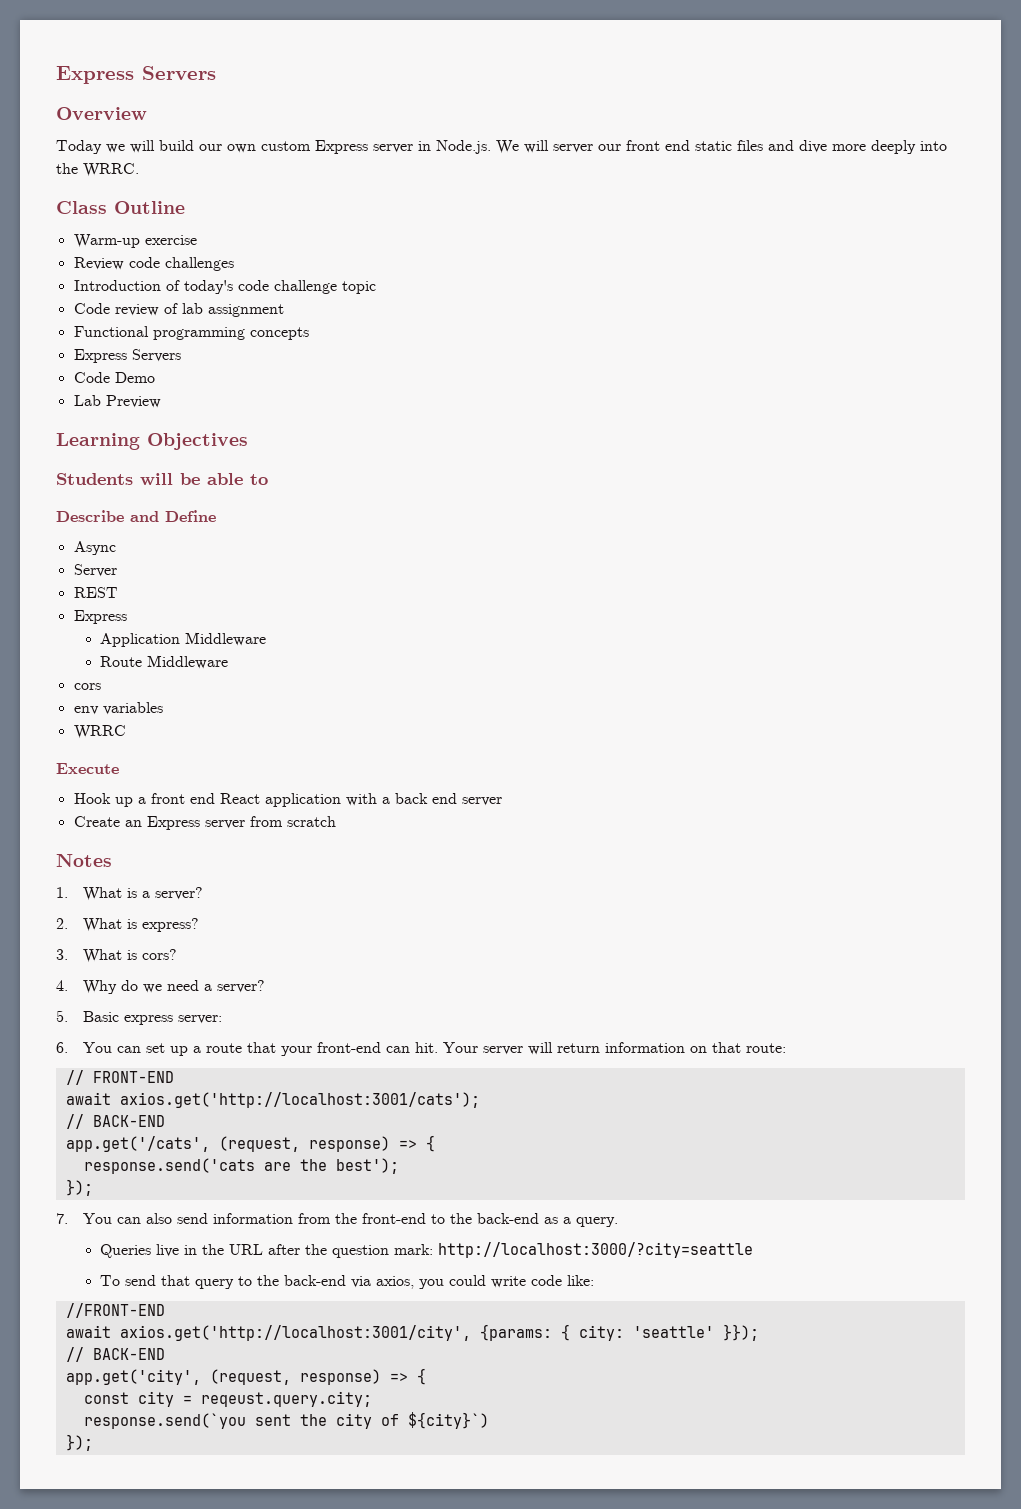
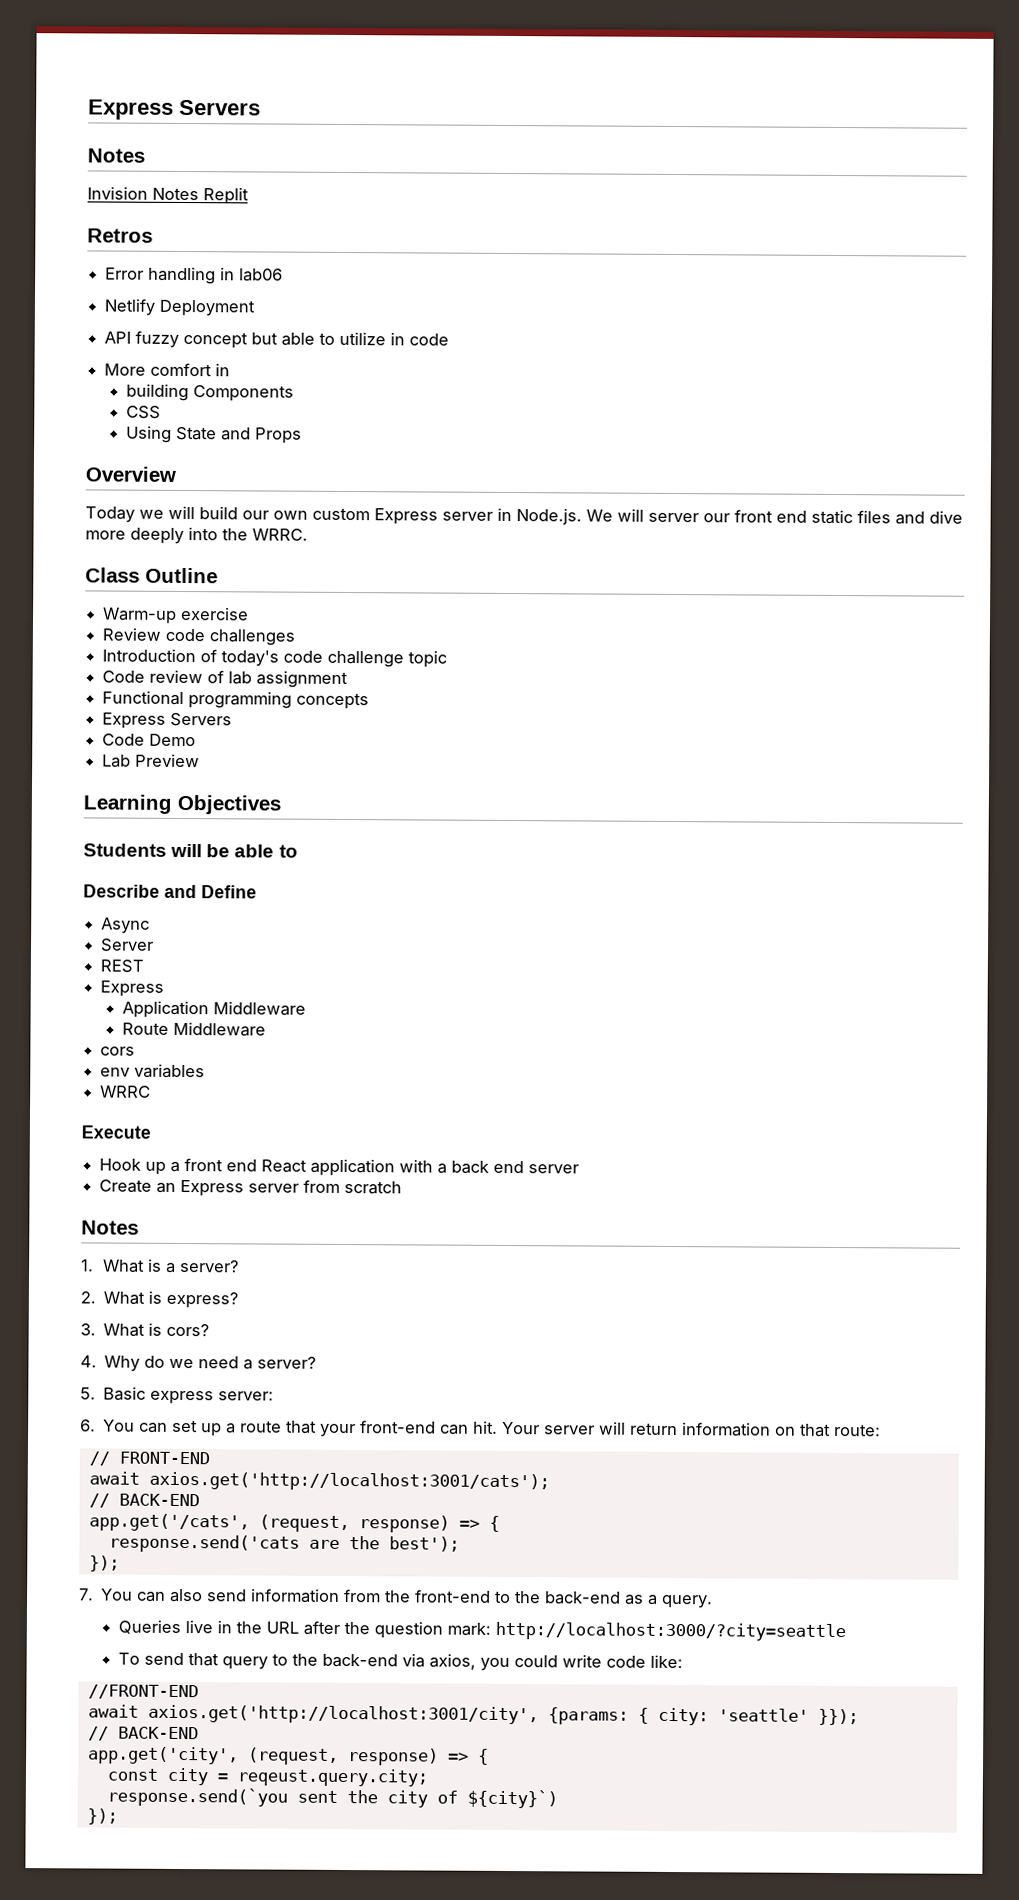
[56,66,216,84] Express Servers -> [88,99,261,120] [87,148,145,163] [87,186,249,205] [87,228,153,243] [105,266,284,285] [104,298,256,317] [104,330,450,349] [104,362,231,377] [125,383,294,402] [125,405,161,419] [125,425,302,444] Express Servers // Notes // Invision Notes Replit // Retros // Error handling in lab06 // Netlify Deployment // API fuzzy concept but able to utilize in code // More comfort in // building Components // CSS // Using State and Props

